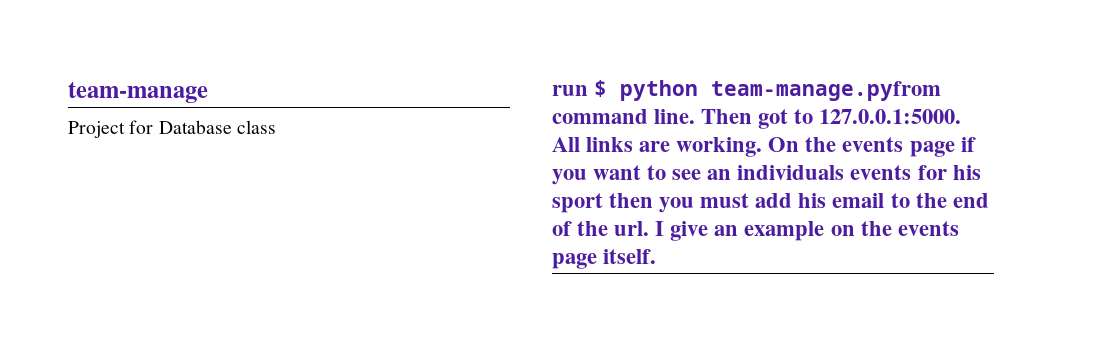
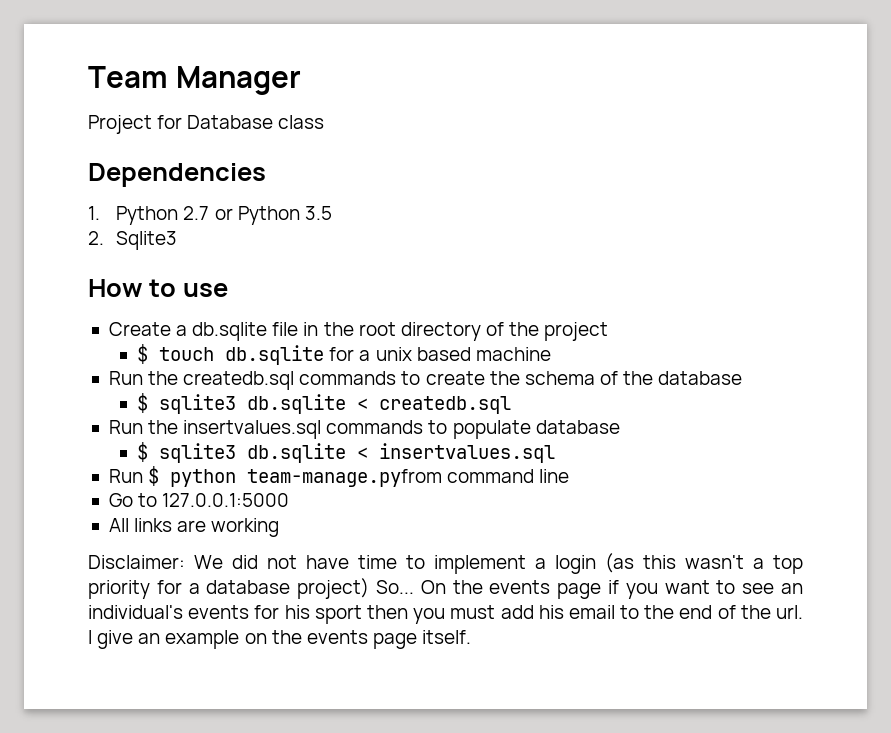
[68,81,208,103] team-manage -> [88,66,301,95] Team Manager
[552,80,942,101] [552,109,962,129] [552,137,763,157] run $ python team-manage.pyfrom command line. Then got to 127.0.0.1:5000. All links are working. -> [88,163,266,187] [88,206,332,225] [88,231,178,250] [88,279,228,297] [108,322,609,341] [137,344,551,365] [108,371,743,390] [137,393,512,414] [108,420,620,439] [137,442,556,463] [108,466,570,487] [108,493,290,507] [108,518,280,537] [88,553,803,574] [88,578,414,599] Dependencies // 1. Python 2.7 or Python 3.5 // 2. Sqlite3 // How to use // Create a db.sqlite file in the root directory of the project // $ touch db.sqlite for a unix based machine // Run the createdb.sql commands to create the schema of the database // $ sqlite3 db.sqlite < createdb.sql // Run the insertvalues.sql commands to populate database // $ sqlite3 db.sqlite < insertvalues.sql // Run $ python team-manage.pyfrom command line // Go to 127.0.0.1:5000 // All links are working // Disclaimer: We did not have time to implement a login (as this wasn't a top priority for a database project) So...
[737,165,845,180] individuals -> [88,605,183,619] individual's

